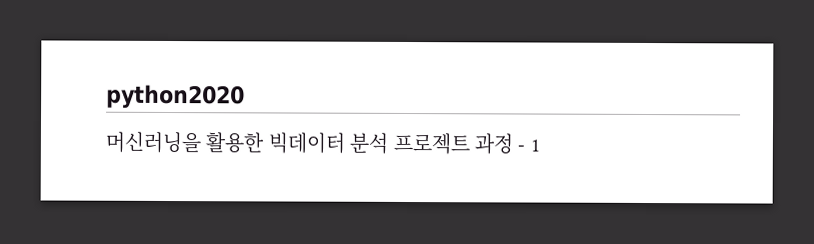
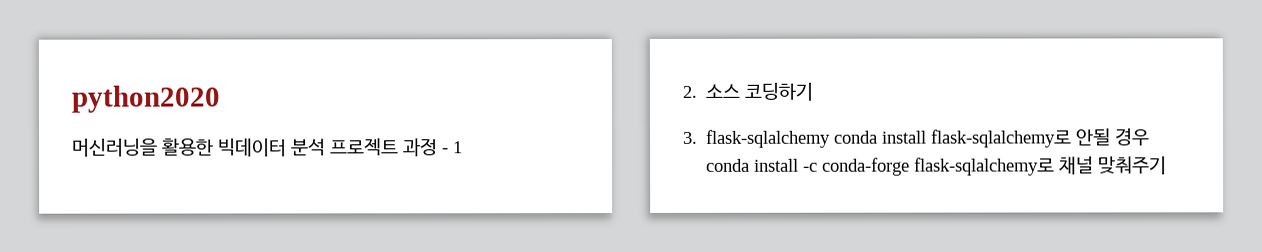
(540, 145) none -> [682,82,814,101] [683,128,1151,148] [706,156,1168,176] // 2. 소스 코딩하기 // 3. flask-sqlalchemy conda install flask-sqlalchemy로 안될 경우 conda install -c conda-forge flask-sqlalchemy로 채널 맞춰주기

